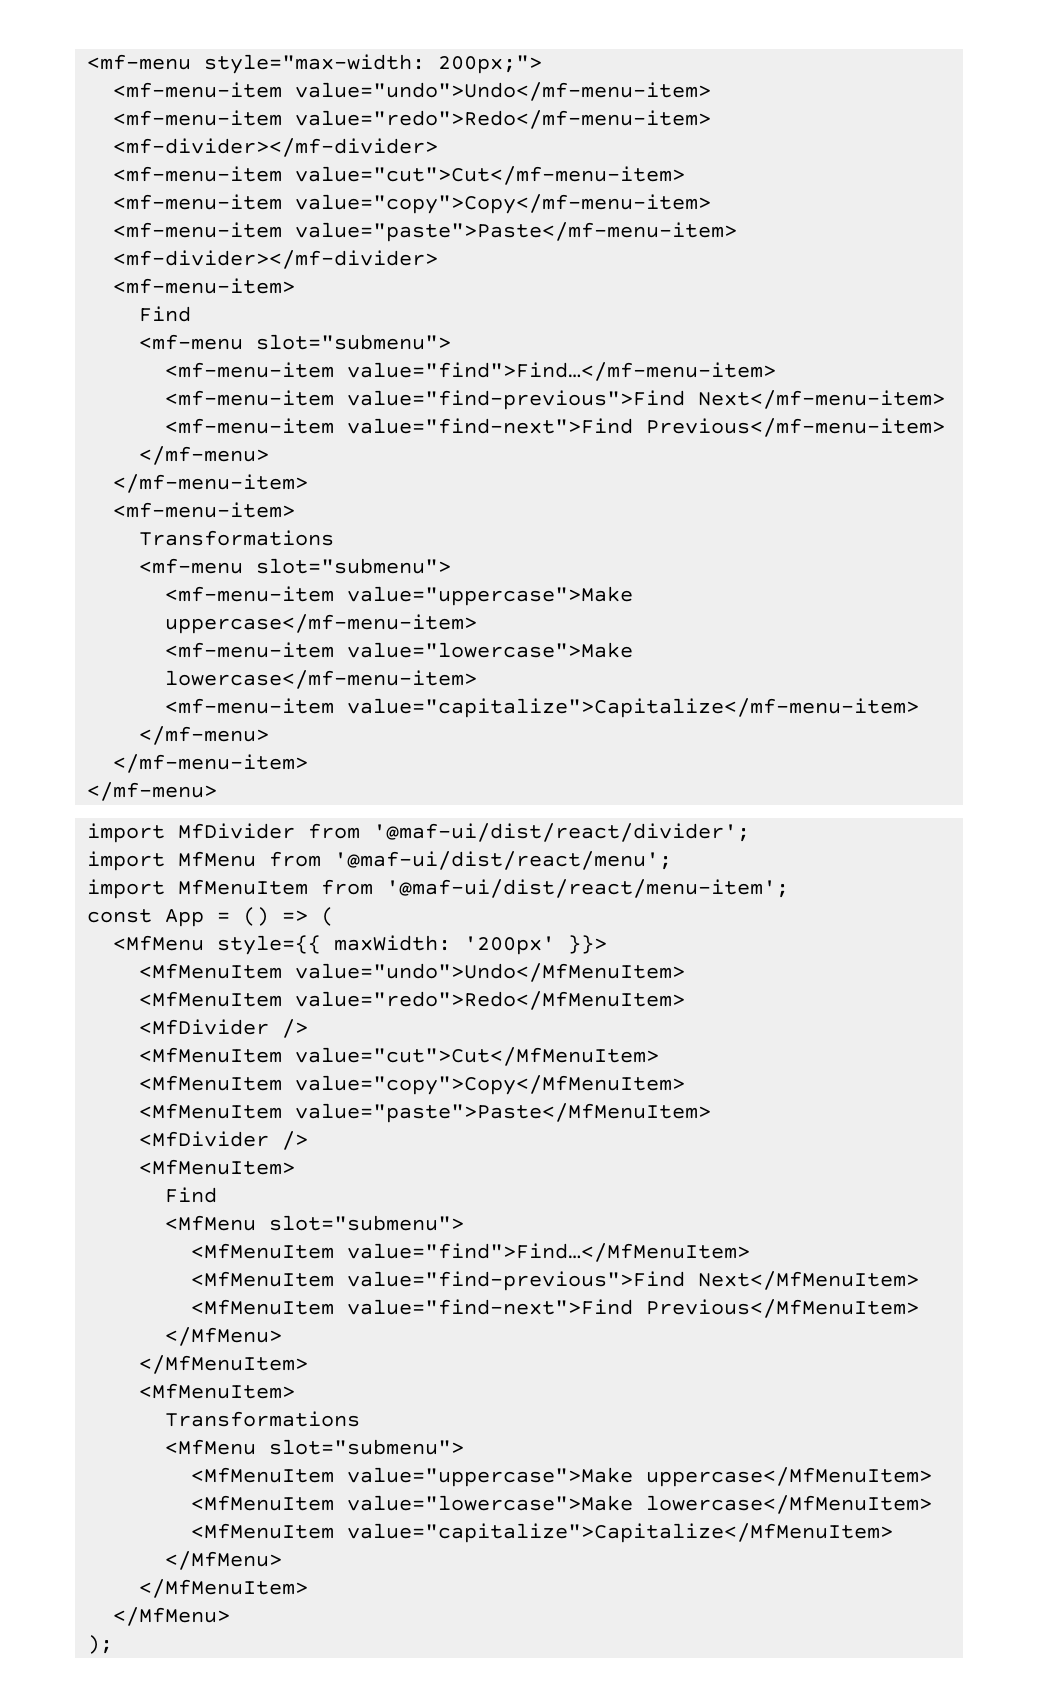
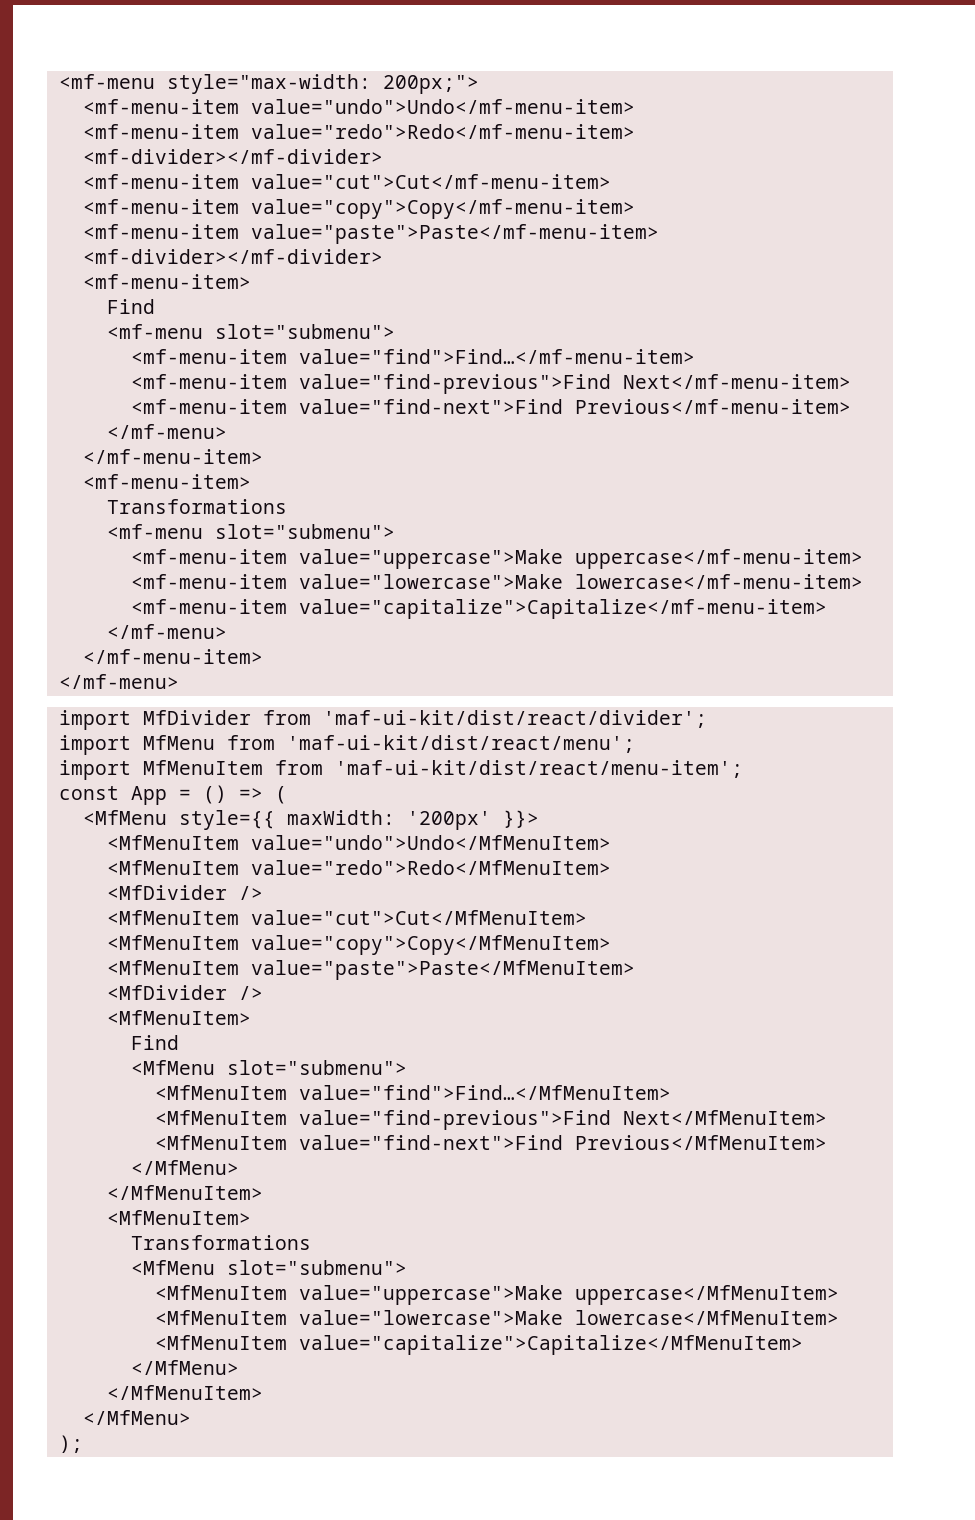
[373,823,750,842] '@maf-ui/dist/react/divider'; -> [323,710,708,728] 'maf-ui-kit/dist/react/divider';
[334,851,672,870] '@maf-ui/dist/react/menu'; -> [287,735,636,753] 'maf-ui-kit/dist/react/menu';
[386,879,789,898] '@maf-ui/dist/react/menu-item'; -> [335,760,744,778] 'maf-ui-kit/dist/react/menu-item';

